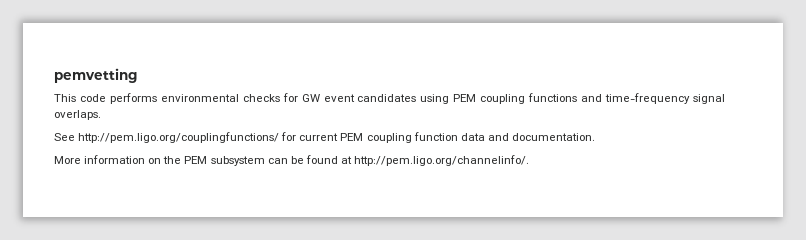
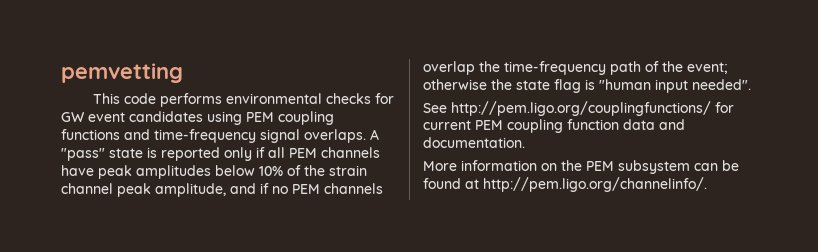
(101, 115) none -> [370,129,379,140] [61,147,380,161] [61,165,367,179] [61,183,383,197] [423,61,728,75] [423,79,751,93] A "pass" state is reported only if all PEM channels have peak amplitudes below 10% of the strain channel peak amplitude, and if no PEM channels overlap the time-frequency path of the event; otherwise the state flag is "human input needed".

